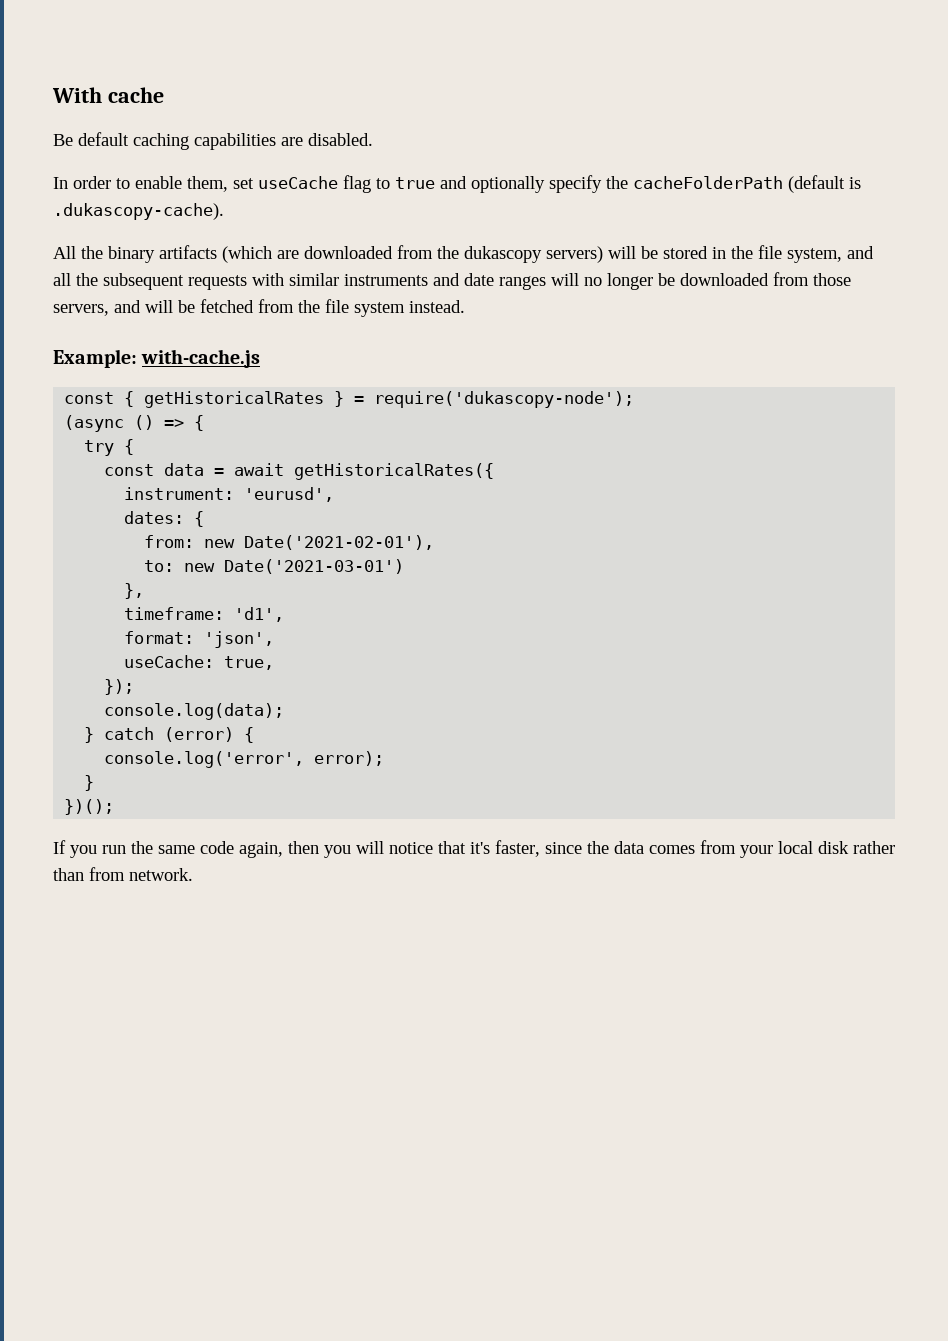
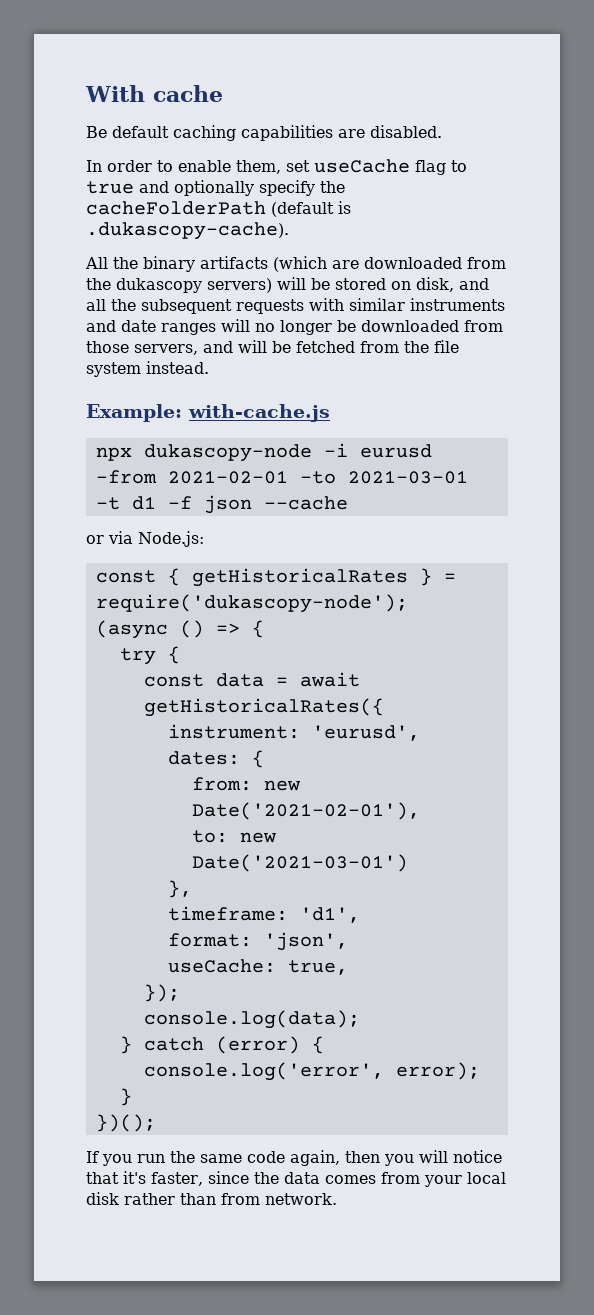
[712,245,842,263] in the file system, -> [391,277,454,292] on disk,
(261, 358) none -> [95,443,432,462] [95,470,468,484] [95,495,348,514] [86,531,204,547] // npx dukascopy-node -i eurusd -from 2021-02-01 -to 2021-03-01 -t d1 -f json --cache // or via Node.js:

